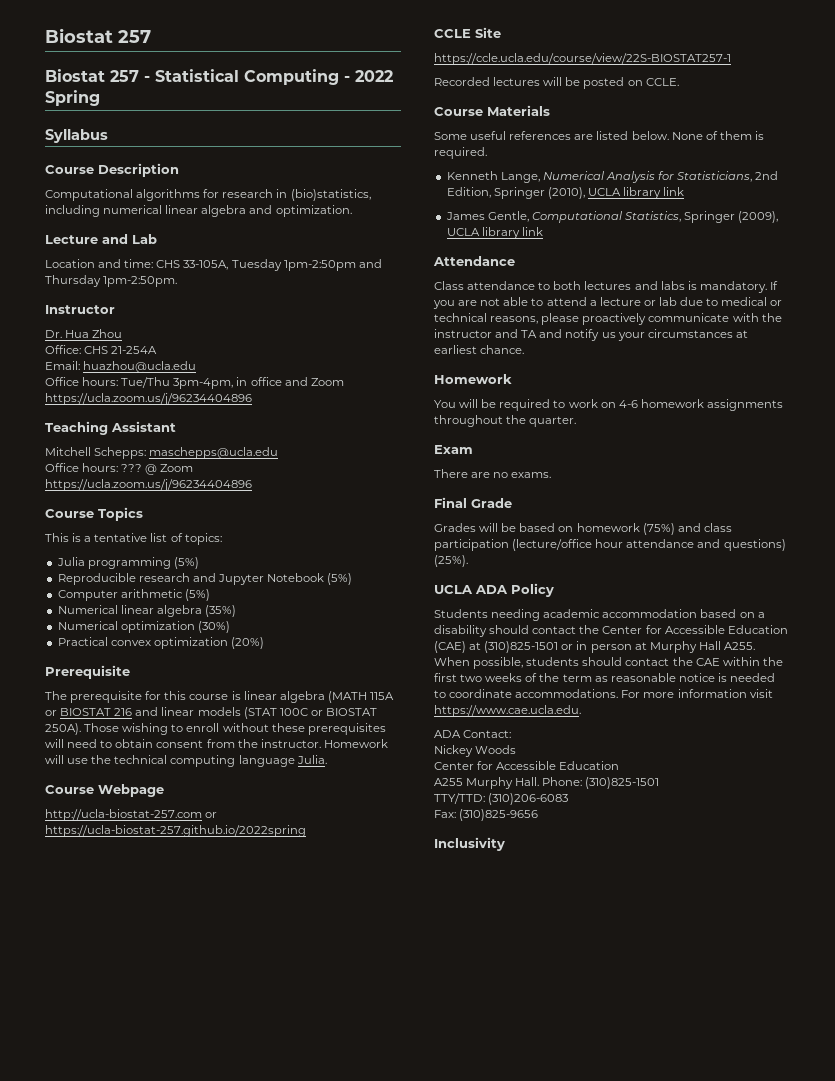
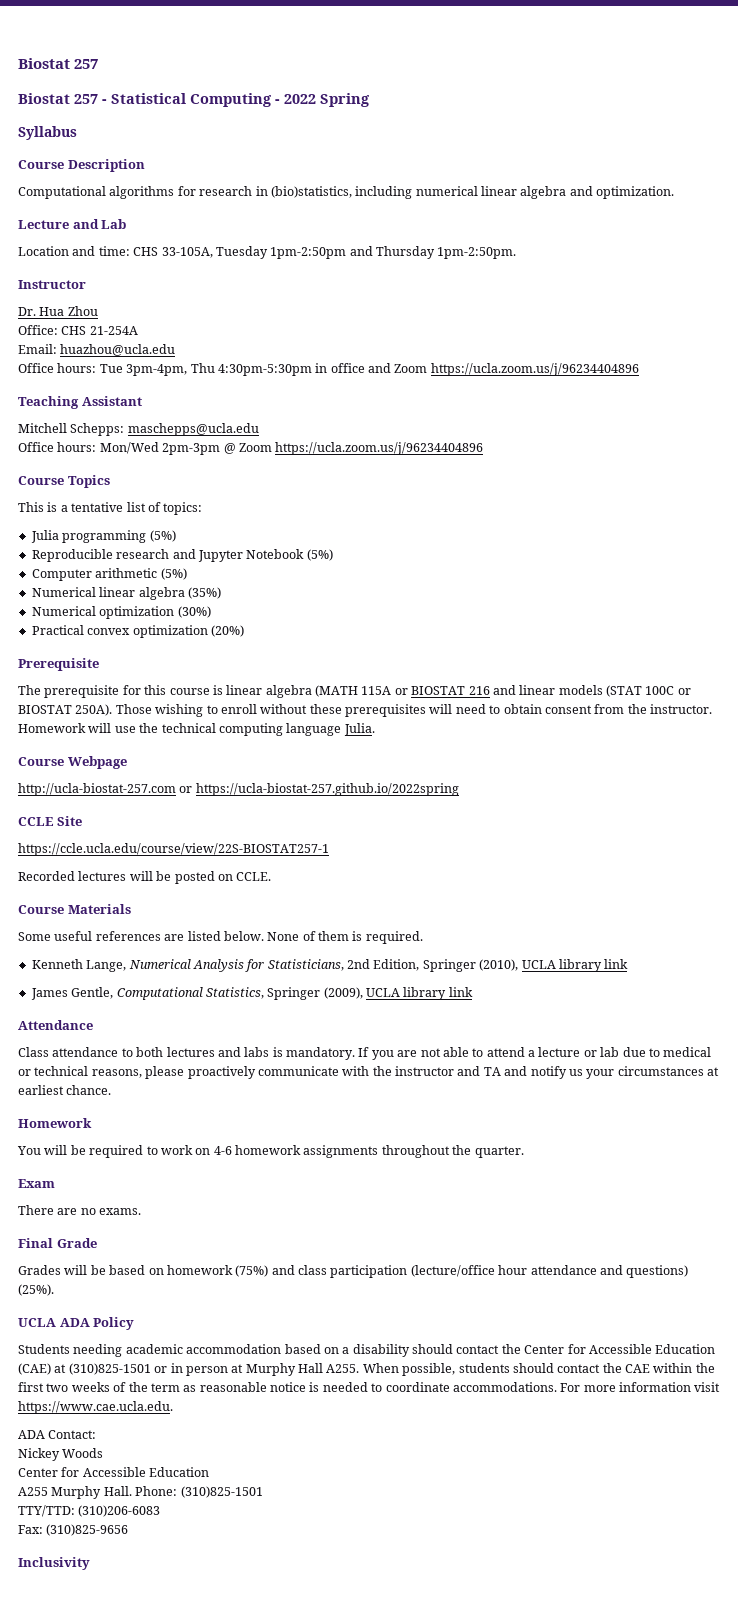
[121,377,234,389] Tue/Thu 3pm-4pm, -> [99,363,312,376] Tue 3pm-4pm, Thu 4:30pm-5:30pm
[121,464,143,472] ??? -> [99,442,221,455] Mon/Wed 2pm-3pm

